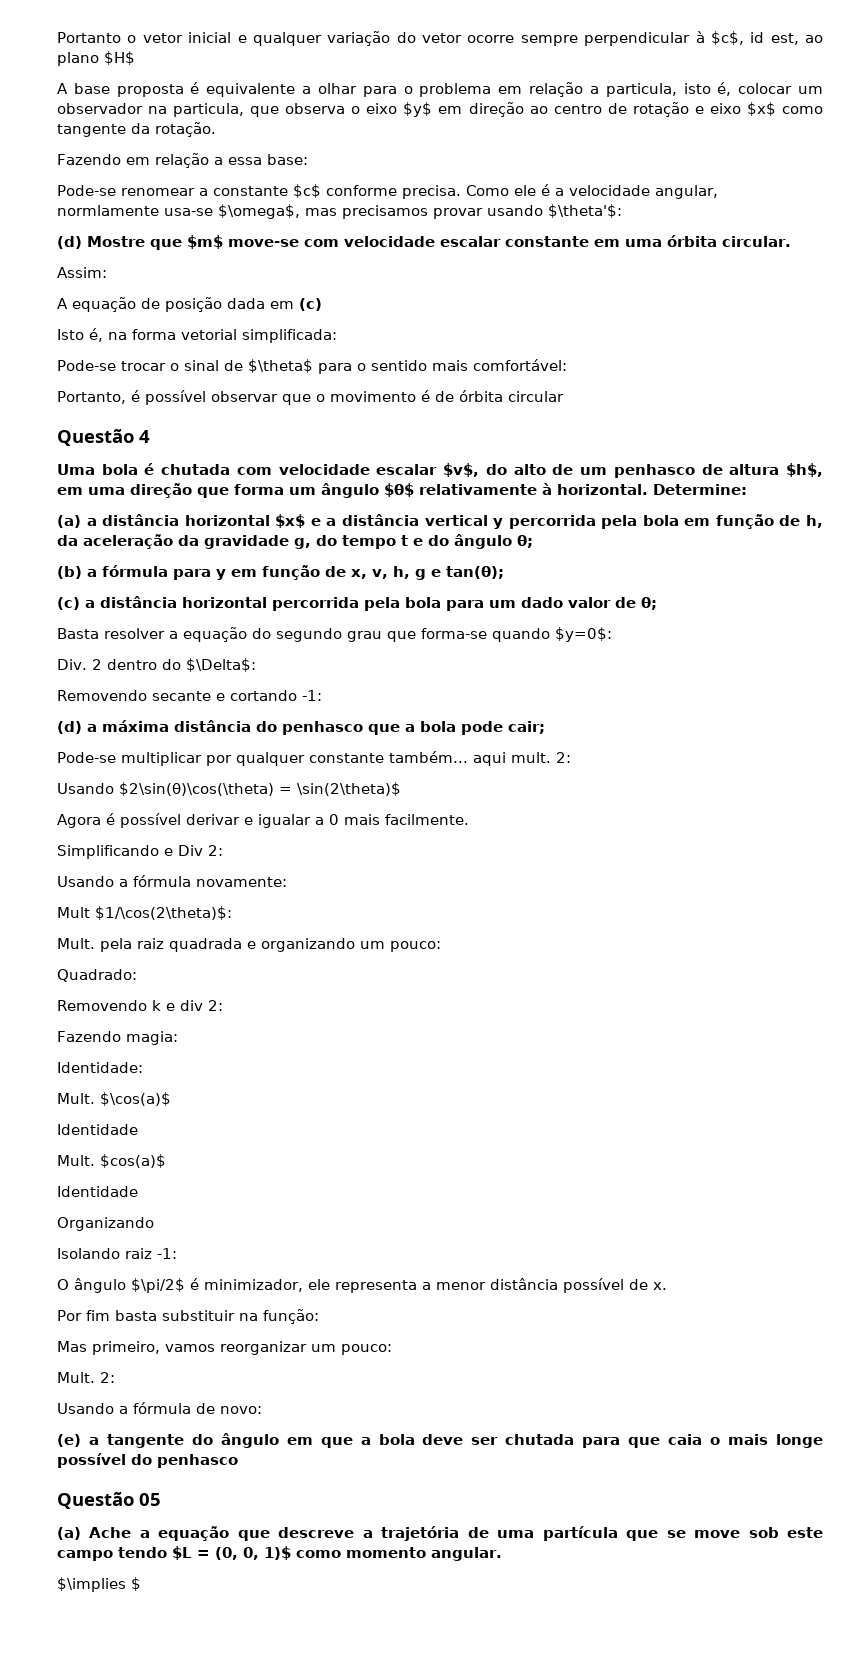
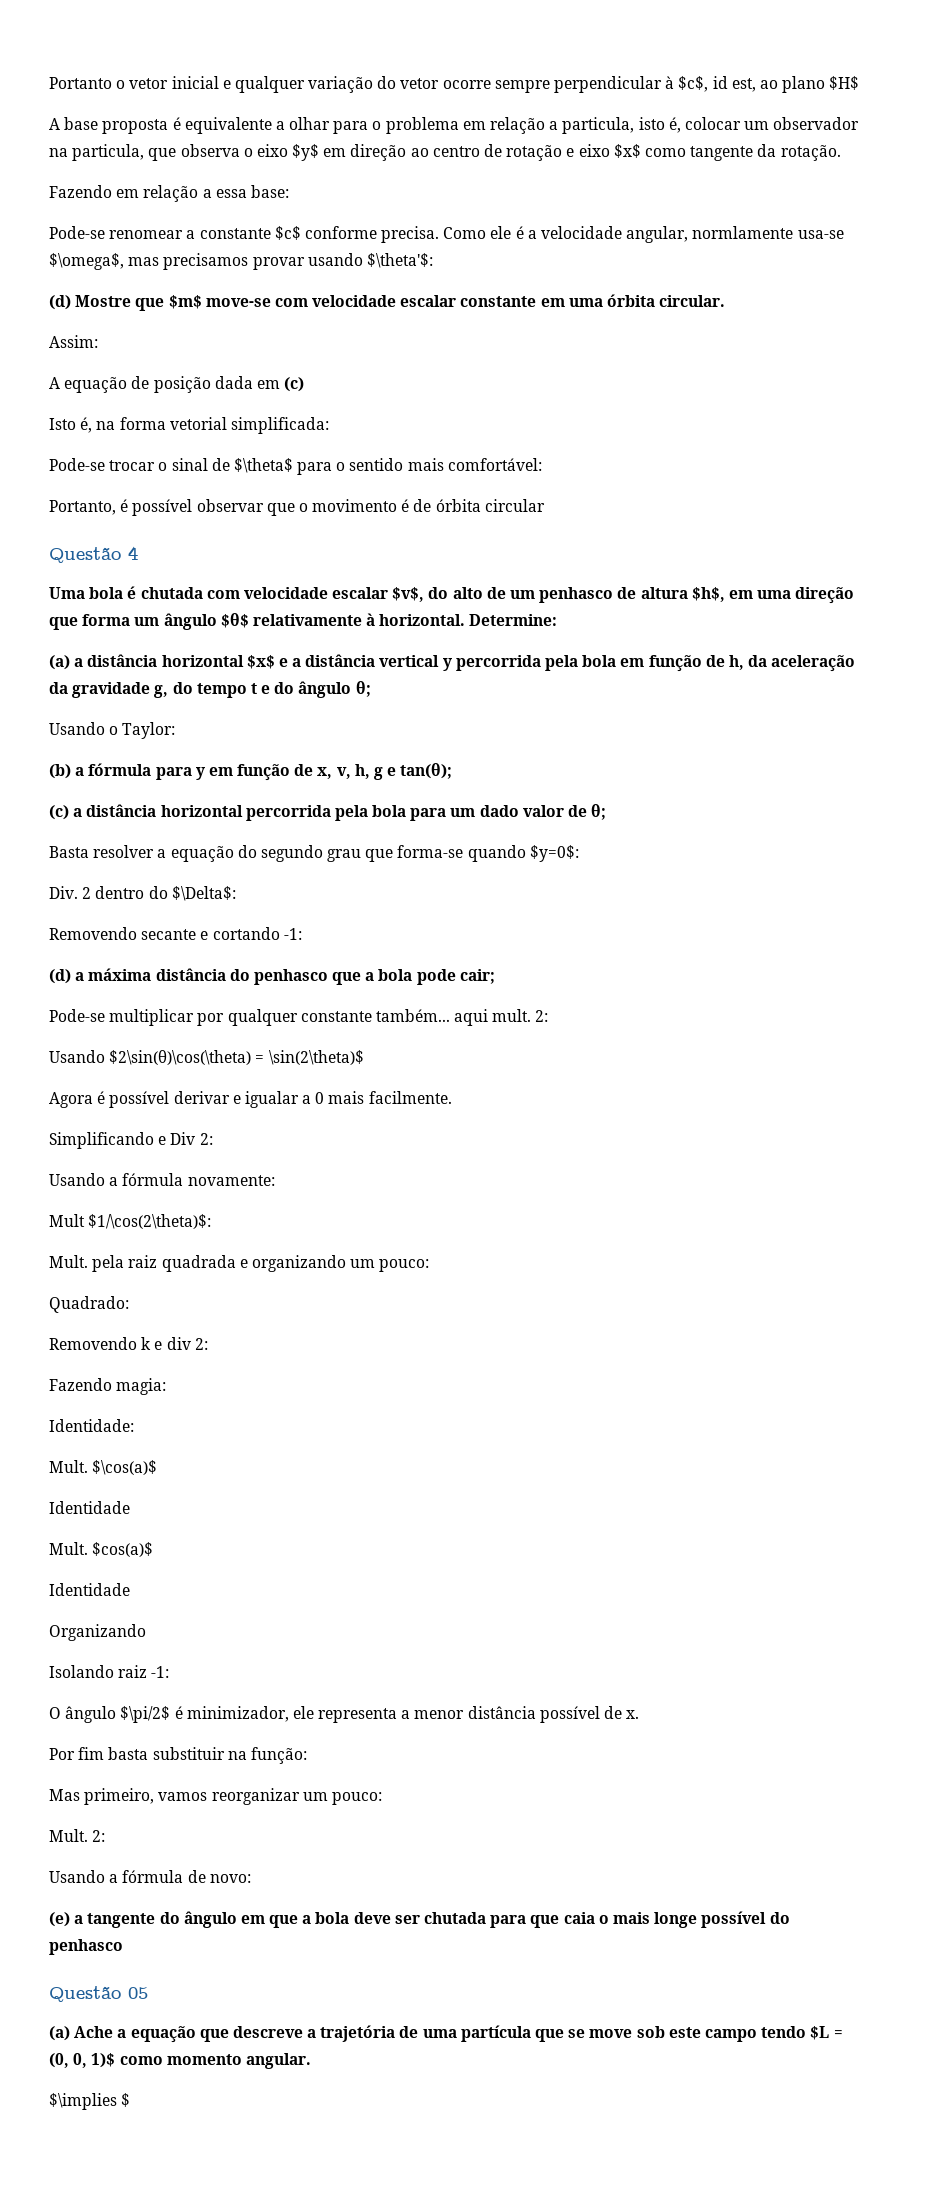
(533, 541) none -> [49,722,176,739] // Usando o Taylor:

